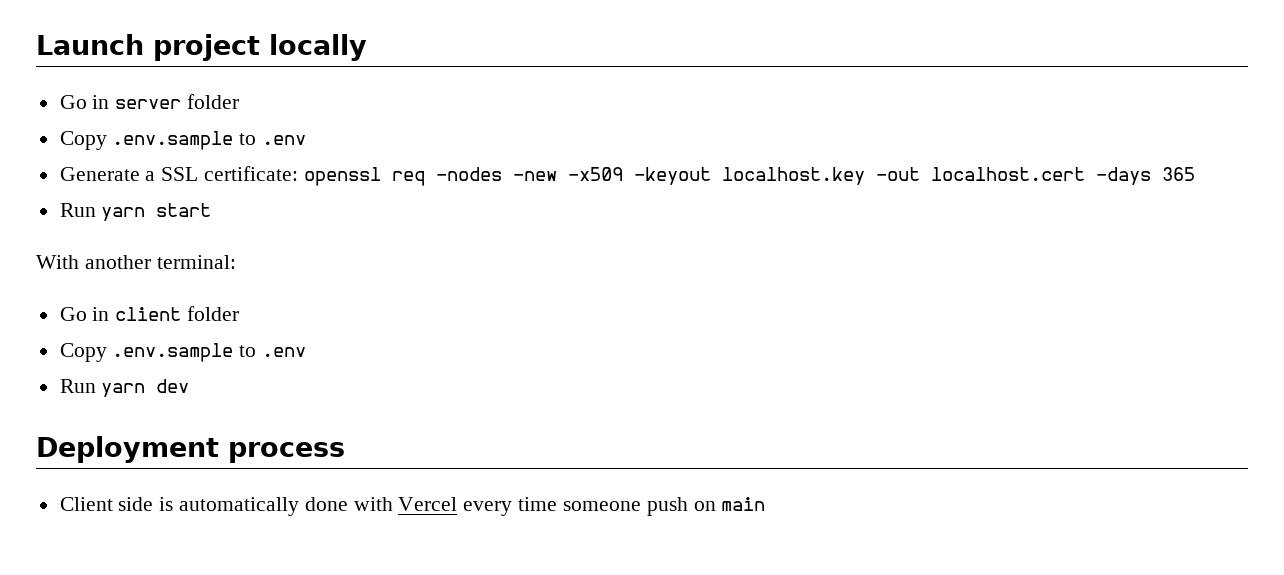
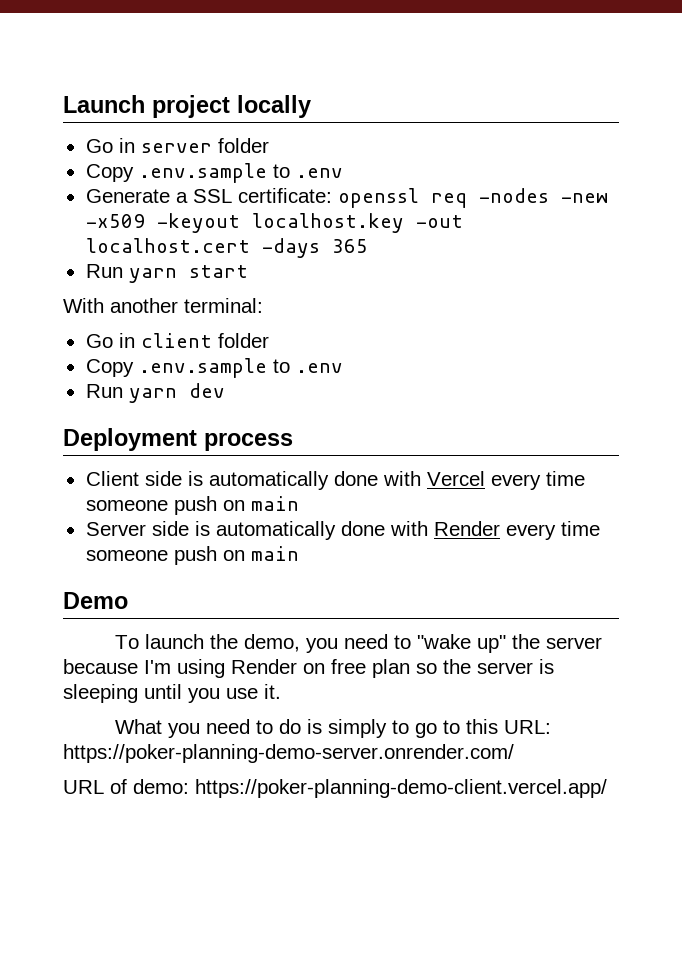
(766, 504) none -> [85,521,600,540] [85,546,299,565] [63,592,128,609] [114,634,602,653] [63,659,554,678] [63,684,281,703] [114,719,551,738] [63,744,514,763] [63,779,607,798] // Server side is automatically done with Render every time someone push on main // Demo // To launch the demo, you need to "wake up" the server because I'm using Render on free plan so the server is sleeping until you use it. // What you need to do is simply to go to this URL: https://poker-planning-demo-server.onrender.com/ // URL of demo: https://poker-planning-demo-client.vercel.app/

